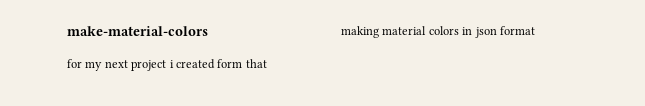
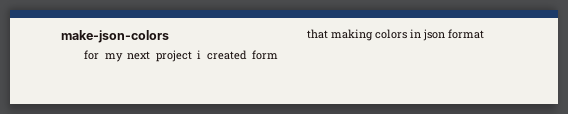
[67,26,208,36] make-material-colors -> [61,30,169,43] make-json-colors
[382,26,427,35] material -> (373, 35) none

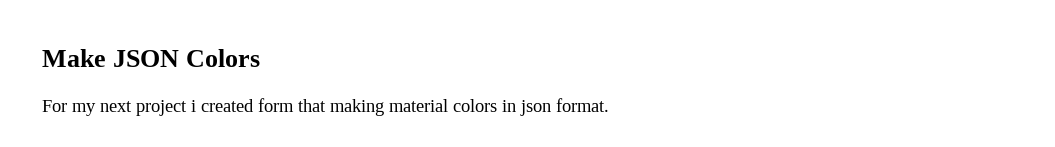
[61,30,169,43] [84,50,100,60] make-json-colors // for -> [42,49,261,67] [42,100,67,112] Make JSON Colors // For
(373, 35) none -> [389,99,448,112] material
[448,29,484,39] format -> [556,98,609,112] format.

